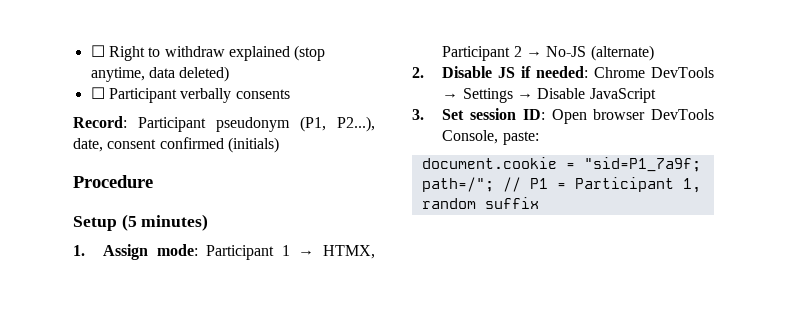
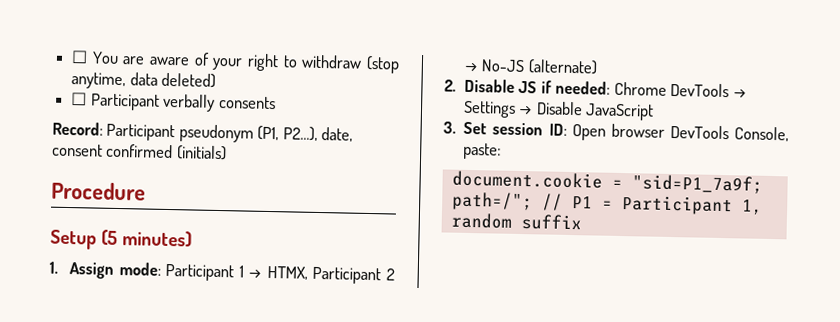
[90,45,145,61] ☐ Right -> [71,50,280,72] ☐ You are aware of your right
[228,46,290,61] explained -> (363, 61) none

